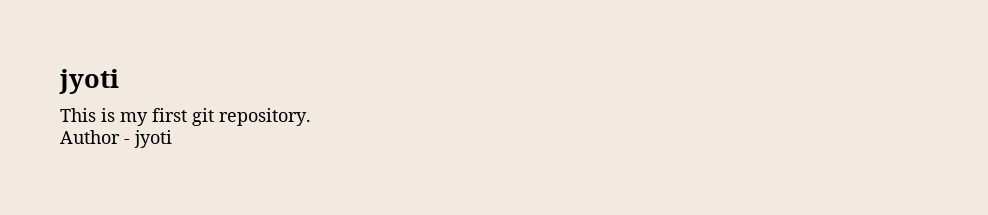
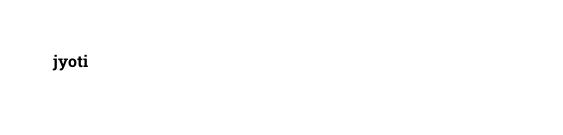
[59,69,119,94] [60,108,311,126] [60,130,172,148] jyoti // This is my first git repository. // Author - jyoti -> [52,54,88,71] jyoti

